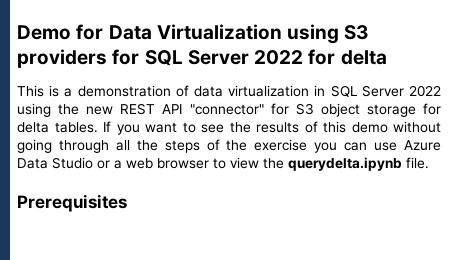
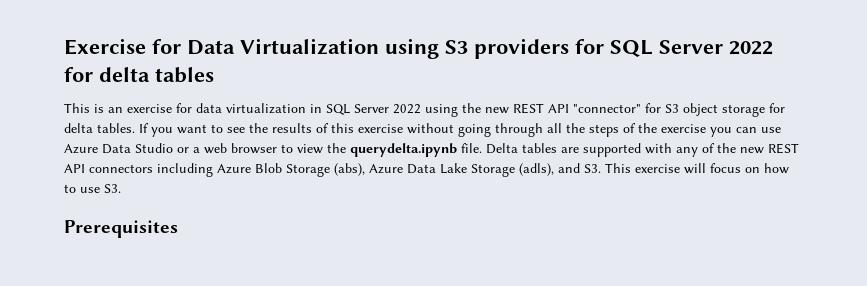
[17,25,71,40] Demo -> [64,38,146,55] Exercise
(387, 57) none -> [155,67,214,83] tables
[64,85,189,97] a demonstration of -> [108,103,192,113] an exercise for
[351,122,388,133] demo -> [358,124,403,133] exercise
(429, 163) none -> [486,143,799,157] [64,163,789,177] [64,184,121,193] Delta tables are supported with any of the new REST API connectors including Azure Blob Storage (abs), Azure Data Lake Storage (adls), and S3. This exercise will focus on how to use S3.

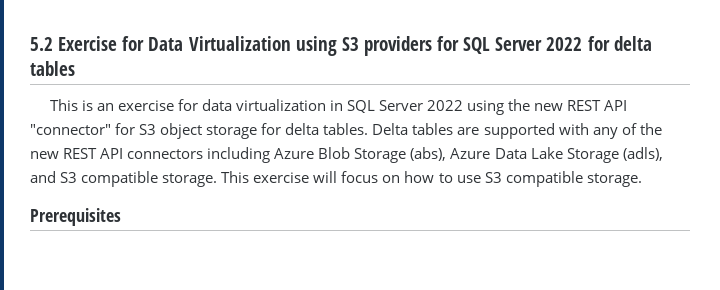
(64, 46) none -> [30,37,53,51] 5.2
[139,123,781,137] [64,143,482,157] If you want to see the results of this exercise without going through all the steps of the exercise you can use Azure Data Studio or a web browser to view the querydelta.ipynb file. -> (369, 129) none
[584,164,601,173] S3. -> [60,171,218,187] S3 compatible storage.
[104,184,121,193] S3. -> [484,171,642,187] S3 compatible storage.

